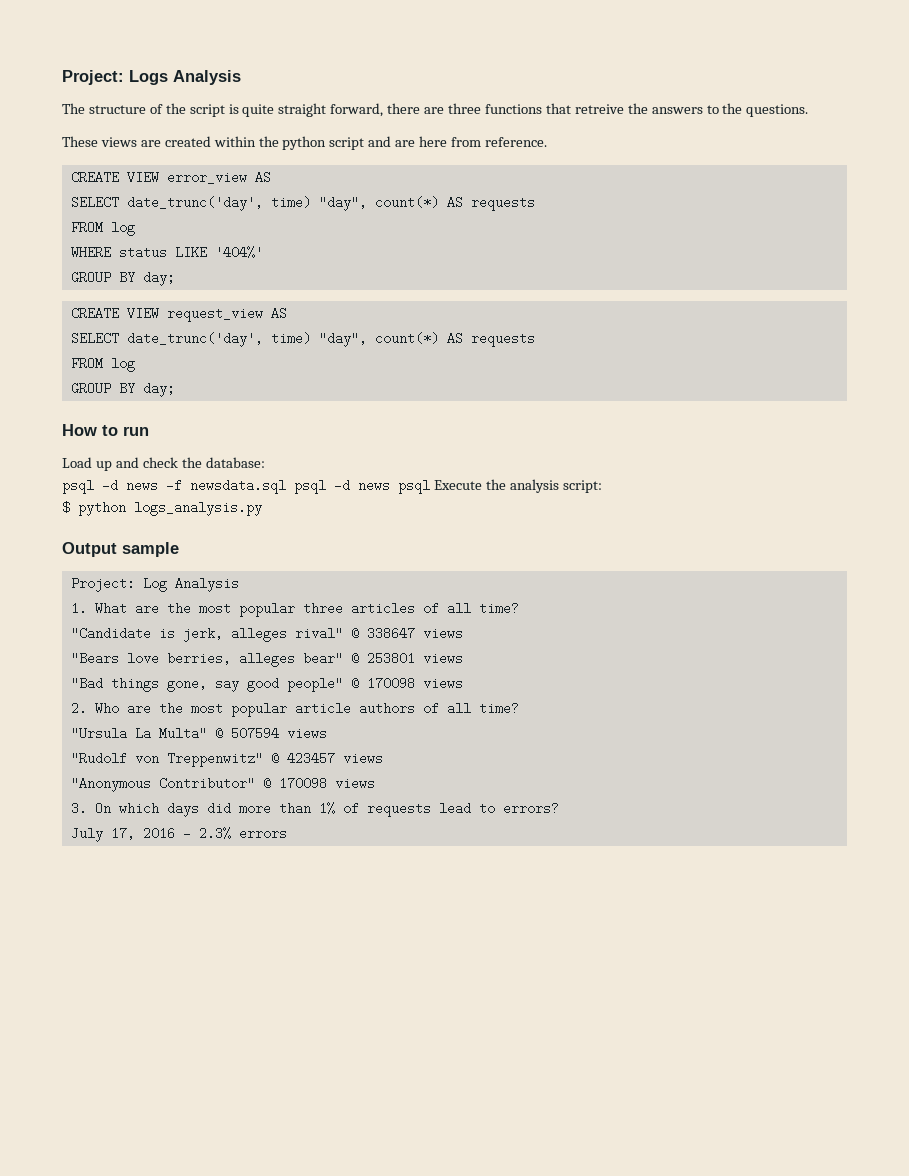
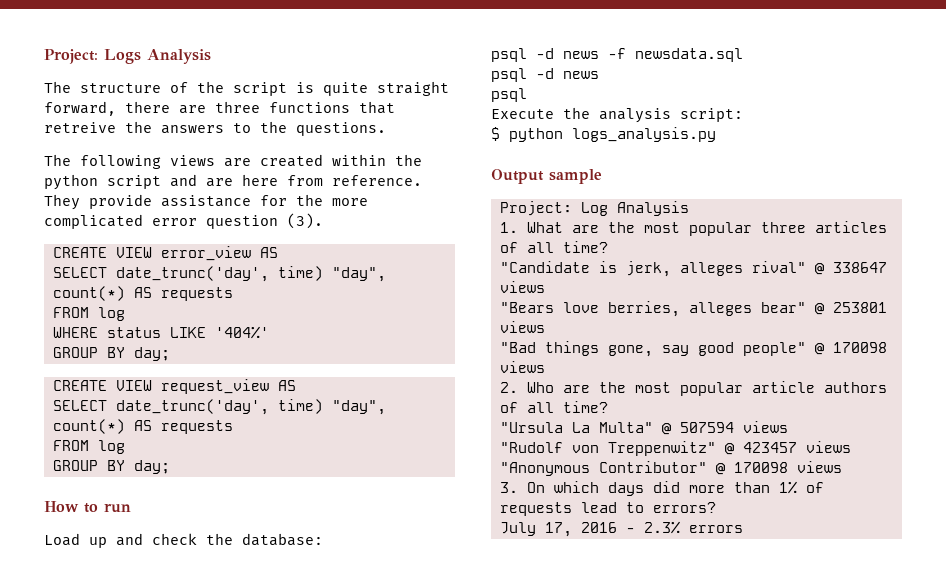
[62,136,98,147] These -> [44,154,161,169] The following
(547, 142) none -> [44,194,368,210] [44,213,323,229] They provide assistance for the more complicated error question (3).
[294,479,430,494] psql -d news psql -> [491,68,599,82] [491,88,527,102] // psql -d news // psql //

